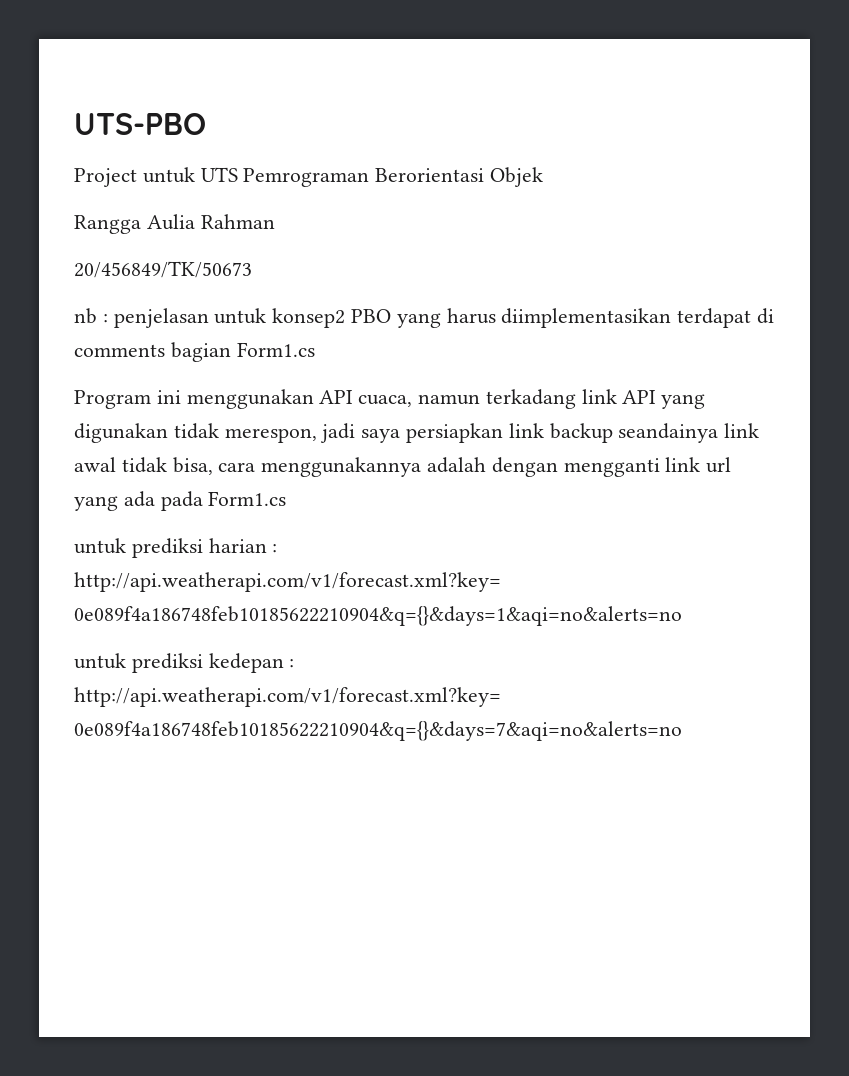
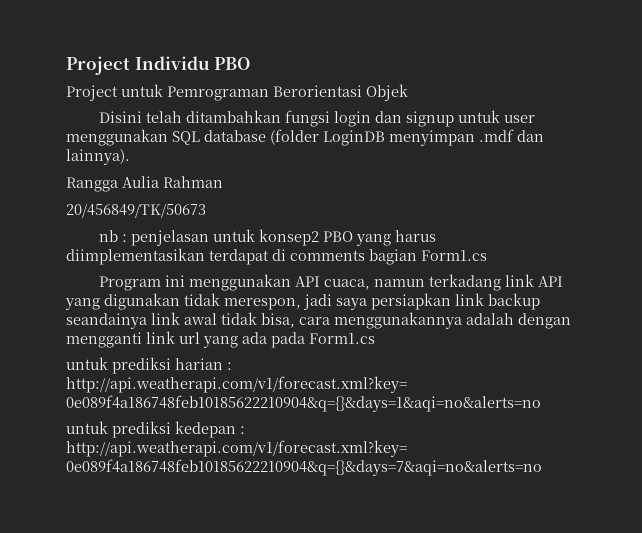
[74,113,206,135] UTS-PBO -> [66,56,251,75] Project Individu PBO
[200,167,238,182] UTS -> (163, 90) none
(544, 177) none -> [99,110,536,127] [66,129,544,146] [66,149,130,165] // Disini telah ditambahkan fungsi login dan signup untuk user menggunakan SQL database (folder LoginDB menyimpan .mdf dan lainnya).

